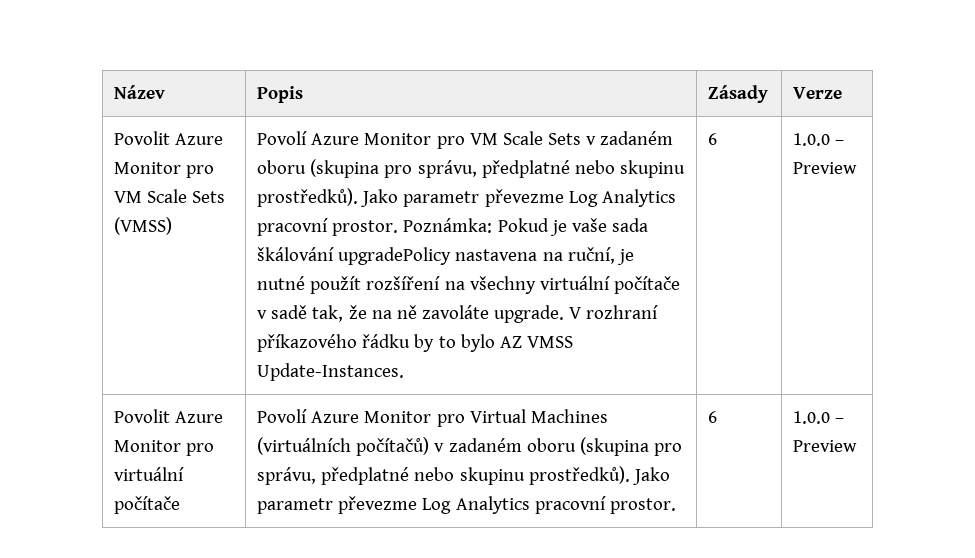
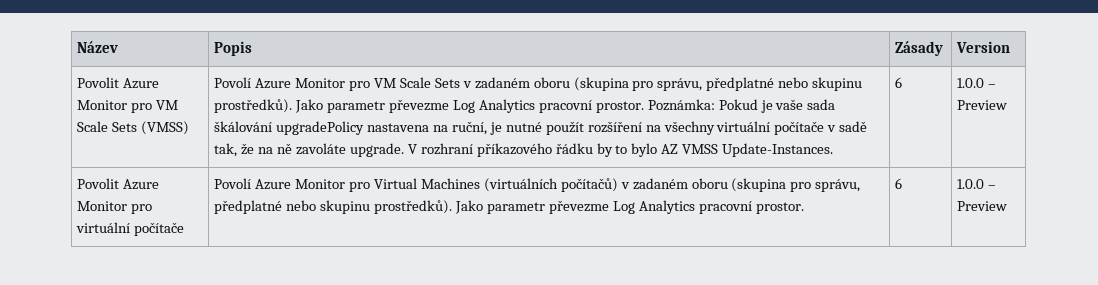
[793,87,843,99] Verze -> [956,41,1011,53] Version

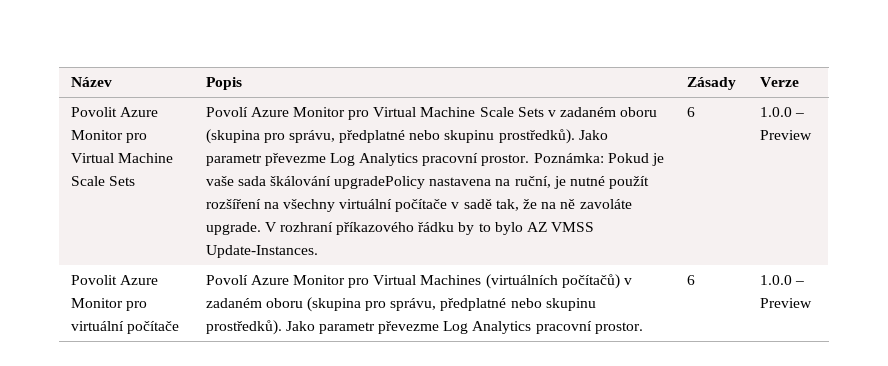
[956,41,1011,53] [77,77,160,89] [77,100,179,113] [77,121,190,135] [214,77,397,91] Version // Povolit Azure Monitor pro VM Scale Sets (VMSS) | Povolí Azure Monitor pro VM -> [759,77,799,87] [70,107,158,117] [70,130,147,143] [70,153,173,163] [70,176,135,186] [205,107,476,120] Verze // Povolit Azure Monitor pro Virtual Machine Scale Sets | Povolí Azure Monitor pro Virtual Machine

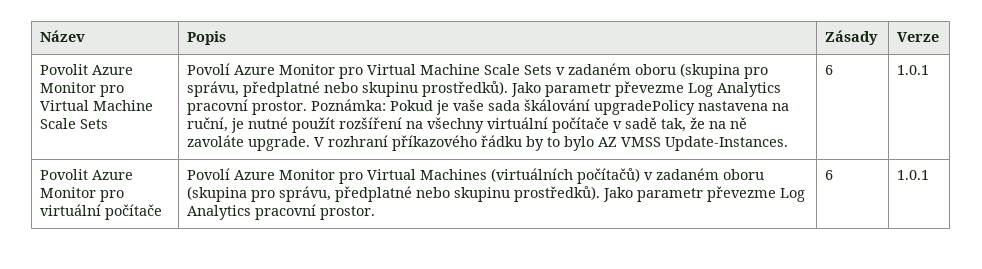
[759,107,804,117] [759,130,812,140] 1.0.0 – Preview -> [897,65,930,75] 1.0.1
[759,275,804,285] [759,298,812,308] 1.0.0 – Preview -> [897,170,930,180] 1.0.1

